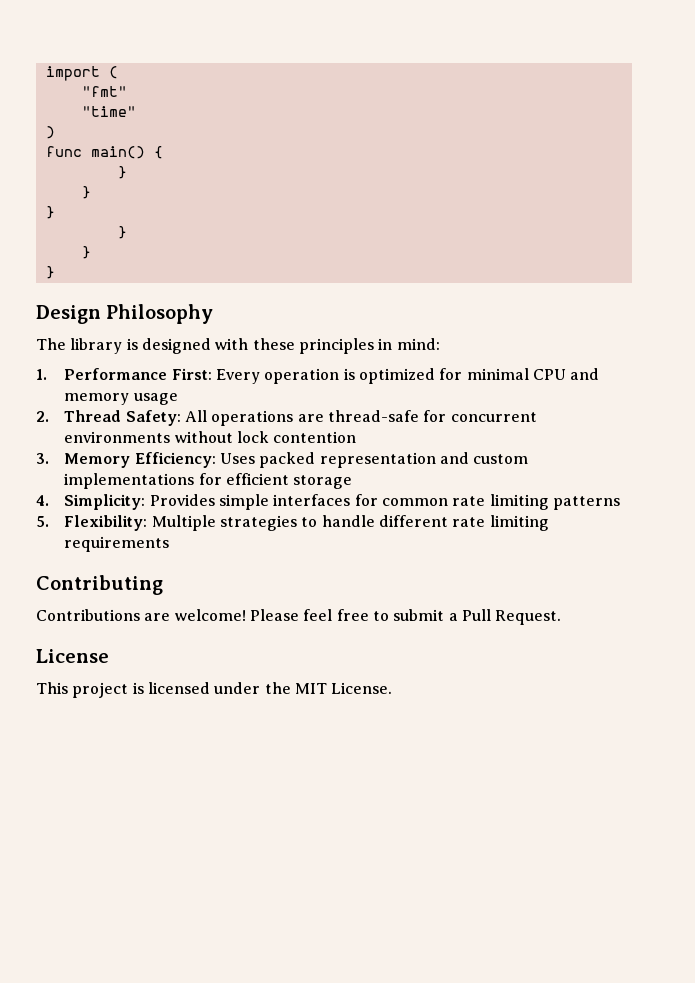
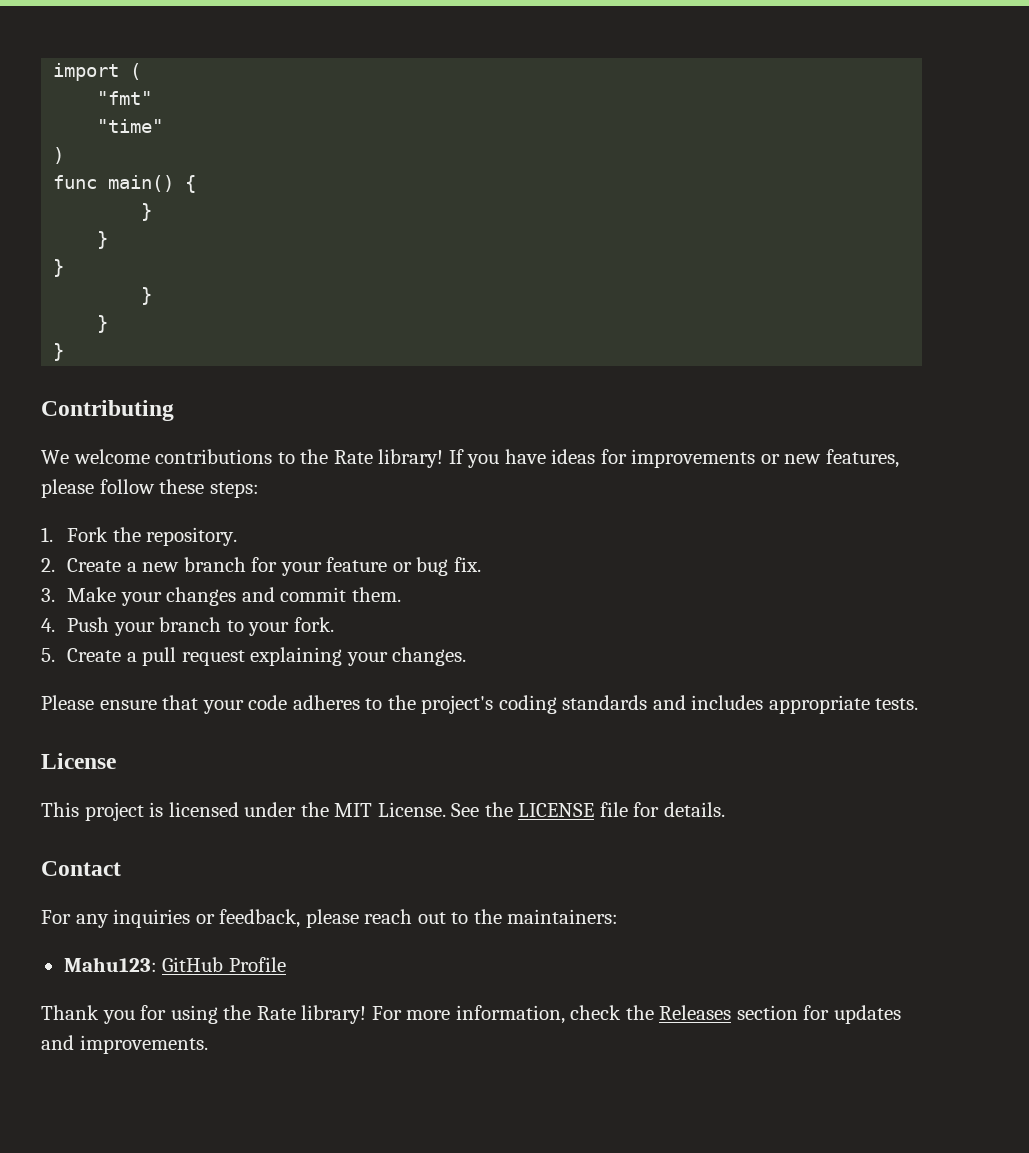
[36,304,214,324] [36,338,440,354] [36,368,600,384] [64,393,178,405] [36,410,537,426] [64,431,357,443] [36,452,529,468] [64,473,353,489] [36,494,620,510] [36,515,549,531] [64,536,170,552] [36,575,163,595] [36,609,562,625] Design Philosophy // The library is designed with these principles in mind: // 1. Performance First: Every operation is optimized for minimal CPU and memory usage // 2. Thread Safety: All operations are thread-safe for concurrent environments without lock contention // 3. Memory Efficiency: Uses packed representation and custom implementations for efficient storage // 4. Simplicity: Provides simple interfaces for common rate limiting patterns // 5. Flexibility: Multiple strategies to handle different rate limiting requirements // Contributing // Contributions are welcome! Please feel free to submit a Pull Request. -> [41,400,174,421] [41,449,900,468] [41,479,259,498] [41,527,238,546] [41,557,481,576] [41,587,401,606] [41,617,334,636] [41,647,467,666] [41,695,919,714] Contributing // We welcome contributions to the Rate library! If you have ideas for improvements or new features, please follow these steps: // 1. Fork the repository. // 2. Create a new branch for your feature or bug fix. // 3. Make your changes and commit them. // 4. Push your branch to your fork. // 5. Create a pull request explaining your changes. // Please ensure that your code adheres to the project's coding standards and includes appropriate tests.
(393, 688) none -> [451,802,725,817] [41,861,121,876] [41,909,619,928] [63,957,286,972] [41,1005,902,1024] [41,1035,208,1054] See the LICENSE file for details. // Contact // For any inquiries or feedback, please reach out to the maintainers: // Mahu123: GitHub Profile // Thank you for using the Rate library! For more information, check the Releases section for updates and improvements.

